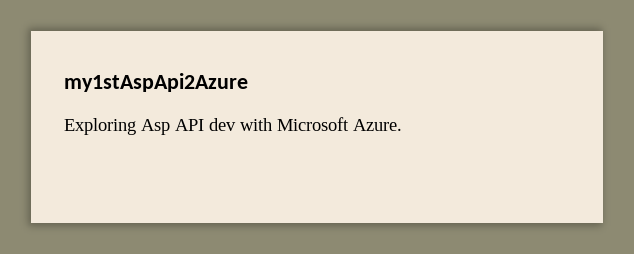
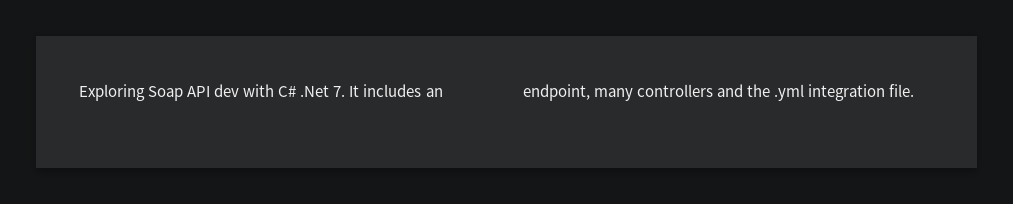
[64,73,248,92] [64,117,402,135] my1stAspApi2Azure // Exploring Asp API dev with Microsoft Azure. -> [79,84,915,101] Exploring Soap API dev with C# .Net 7. It includes an endpoint, many controllers and the .yml integration file.

